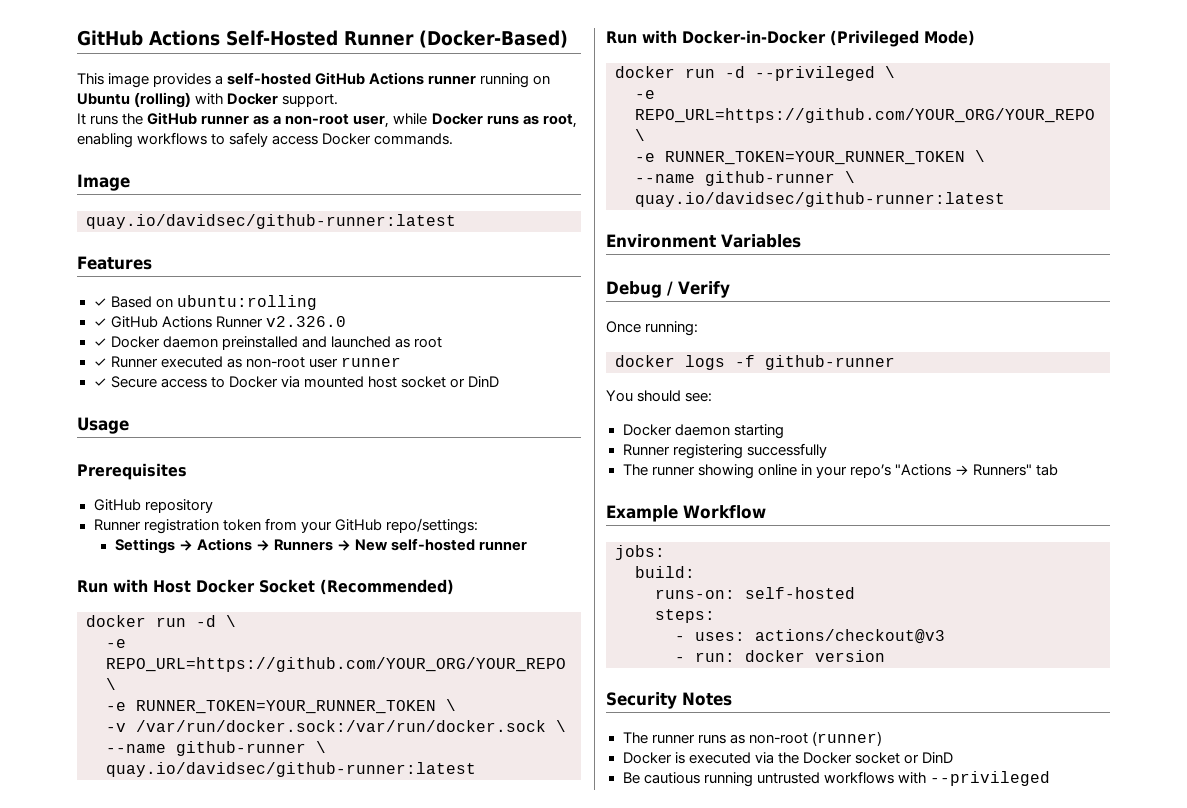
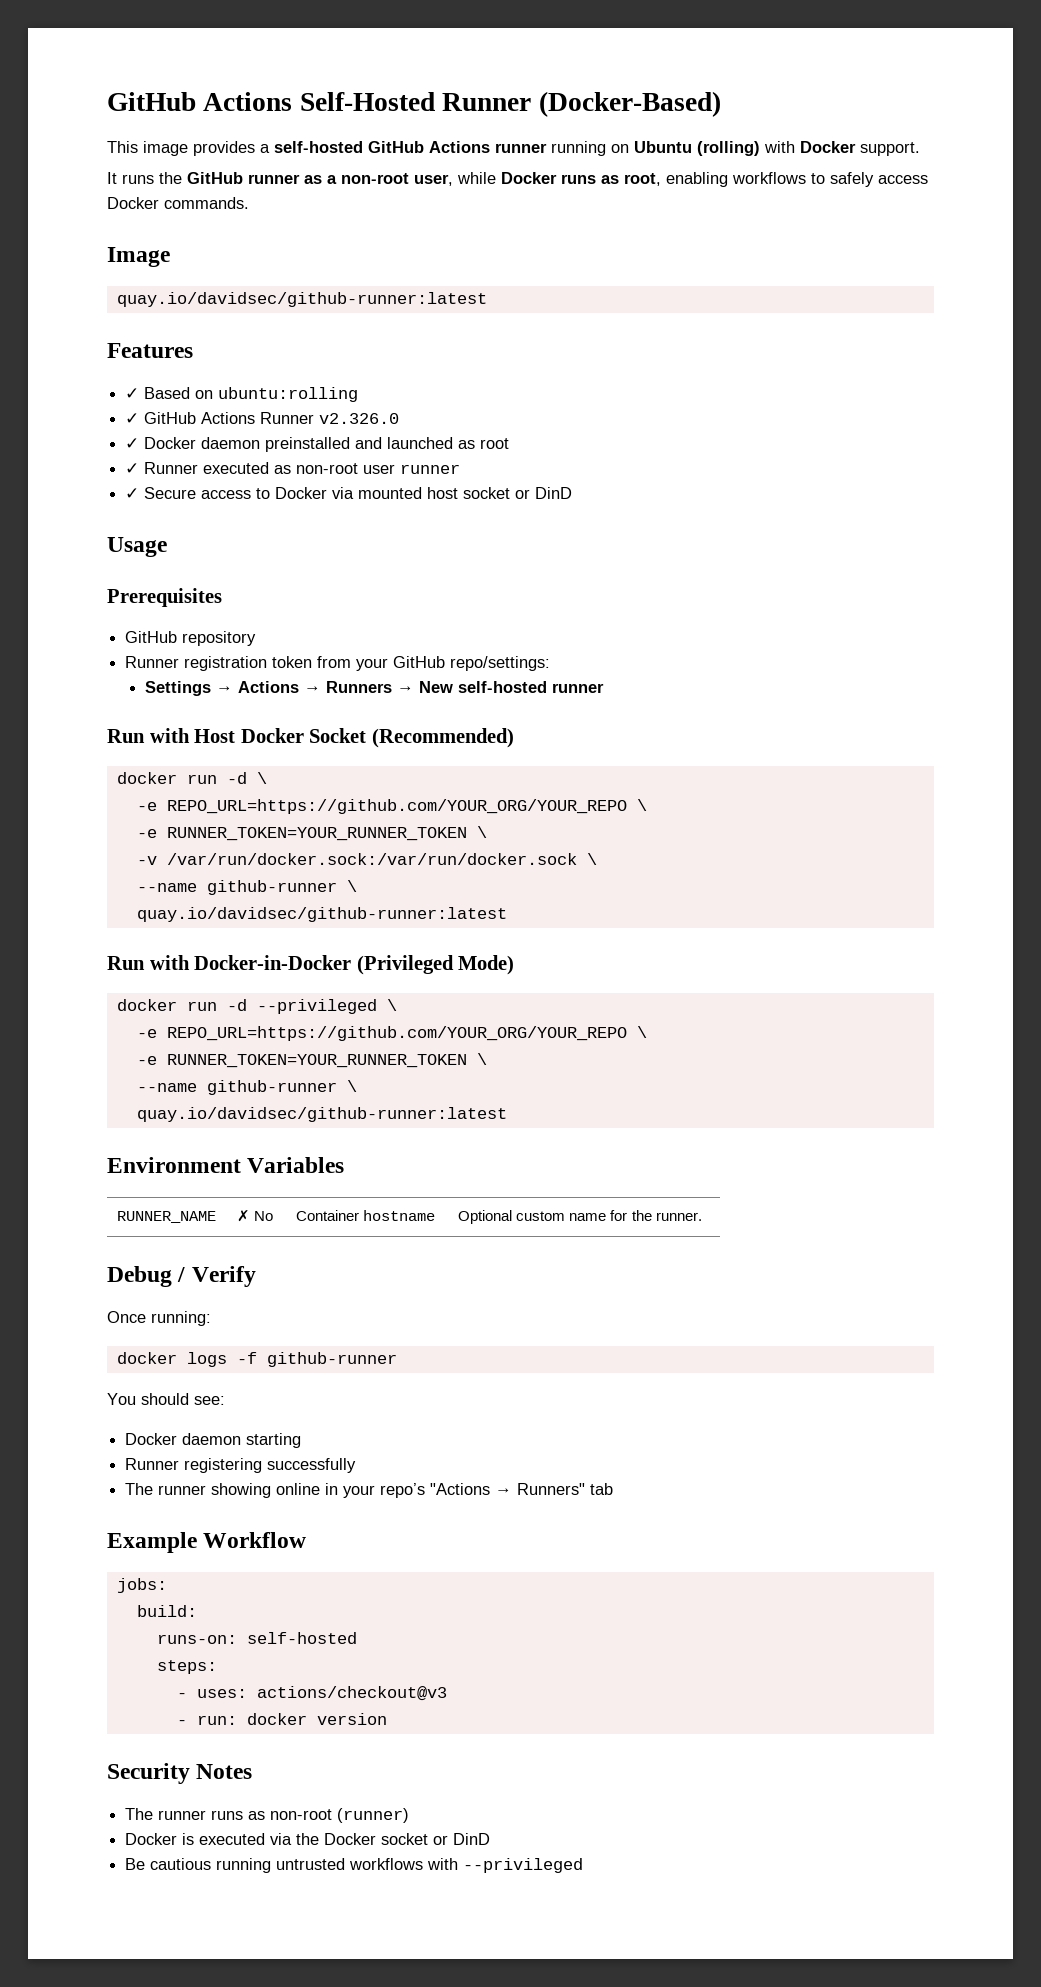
(801, 241) none -> [117,1211,217,1223] [237,1210,274,1222] [296,1210,436,1221] [458,1210,702,1224] // RUNNER_NAME | ✗ No | Container hostname | Optional custom name for the runner.

